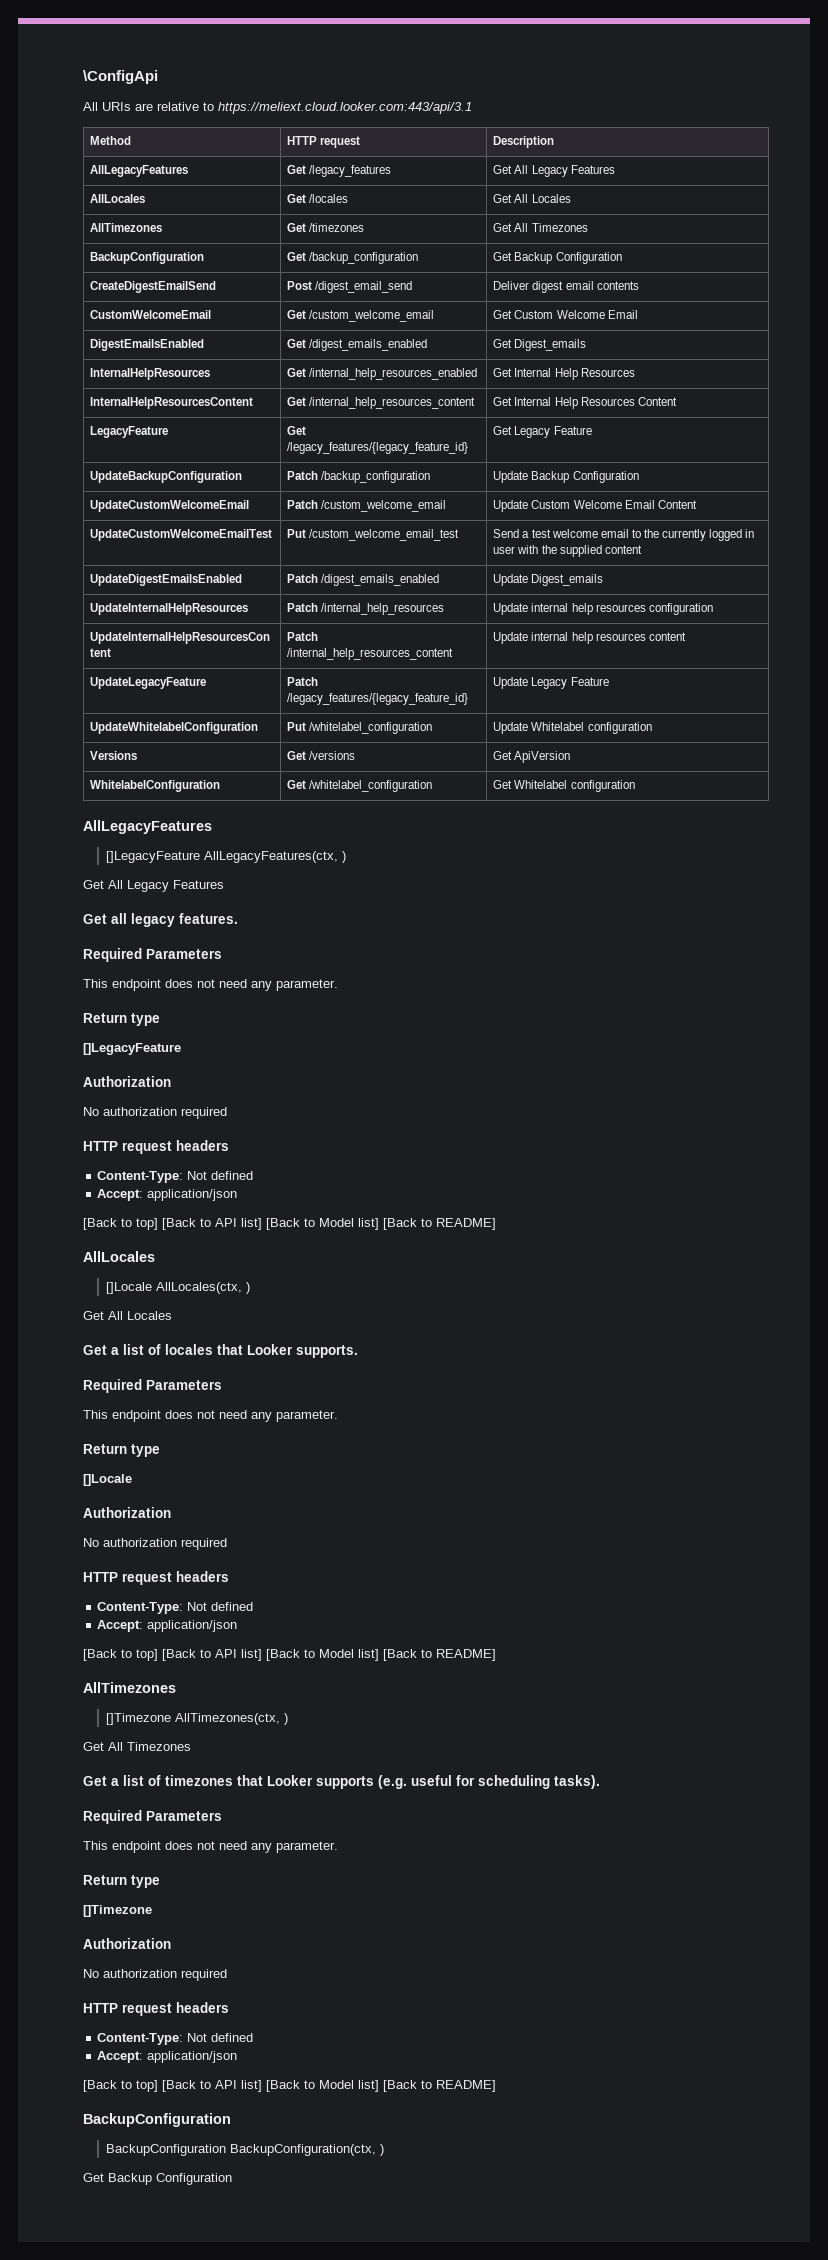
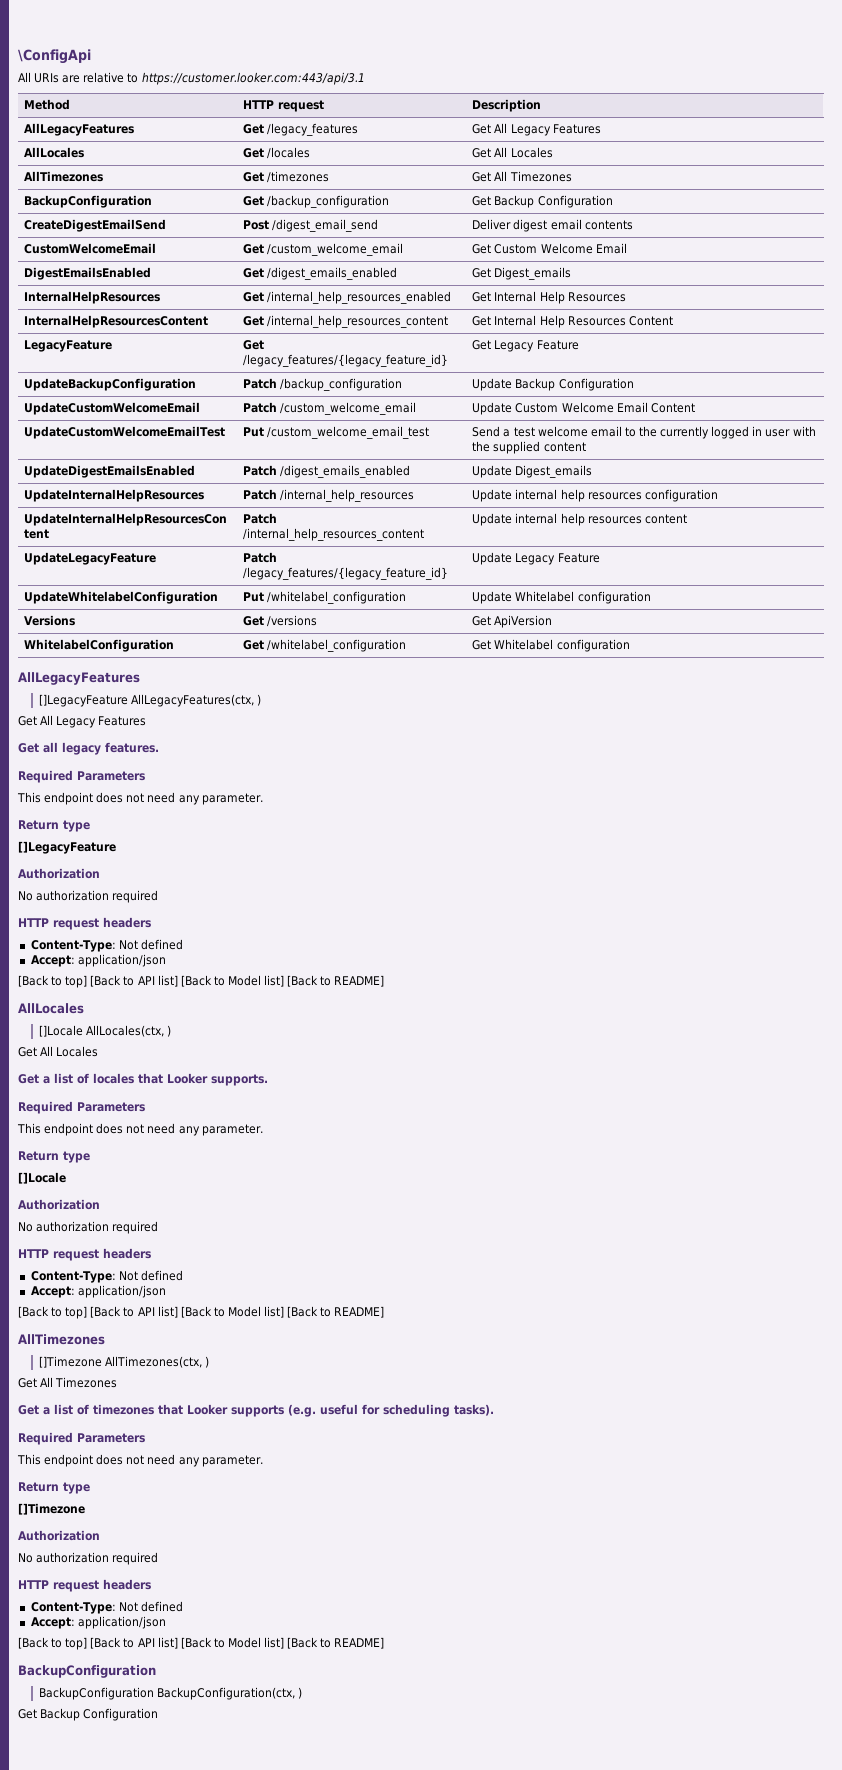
[218,102,472,114] https://meliext.cloud.looker.com:443/api/3.1 -> [141,72,365,85] https://customer.looker.com:443/api/3.1

